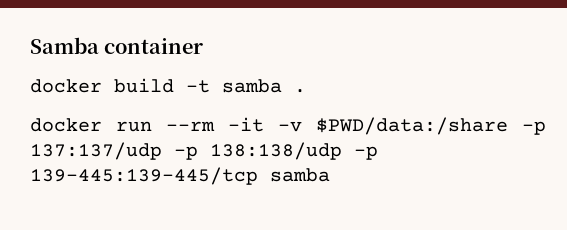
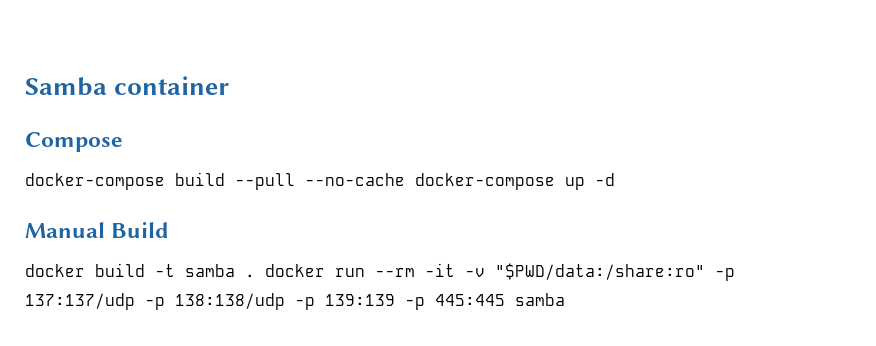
(204, 46) none -> [25,132,123,152] [25,172,615,190] [25,222,170,238] // Compose // docker-compose build --pull --no-cache docker-compose up -d // Manual Build
(306, 91) // -> (255, 275) none
[316,117,508,135] $PWD/data:/share -> [495,263,705,280] "$PWD/data:/share:ro"
[30,167,258,185] 139-445:139-445/tcp -> [325,294,505,310] 139:139 -p 445:445

